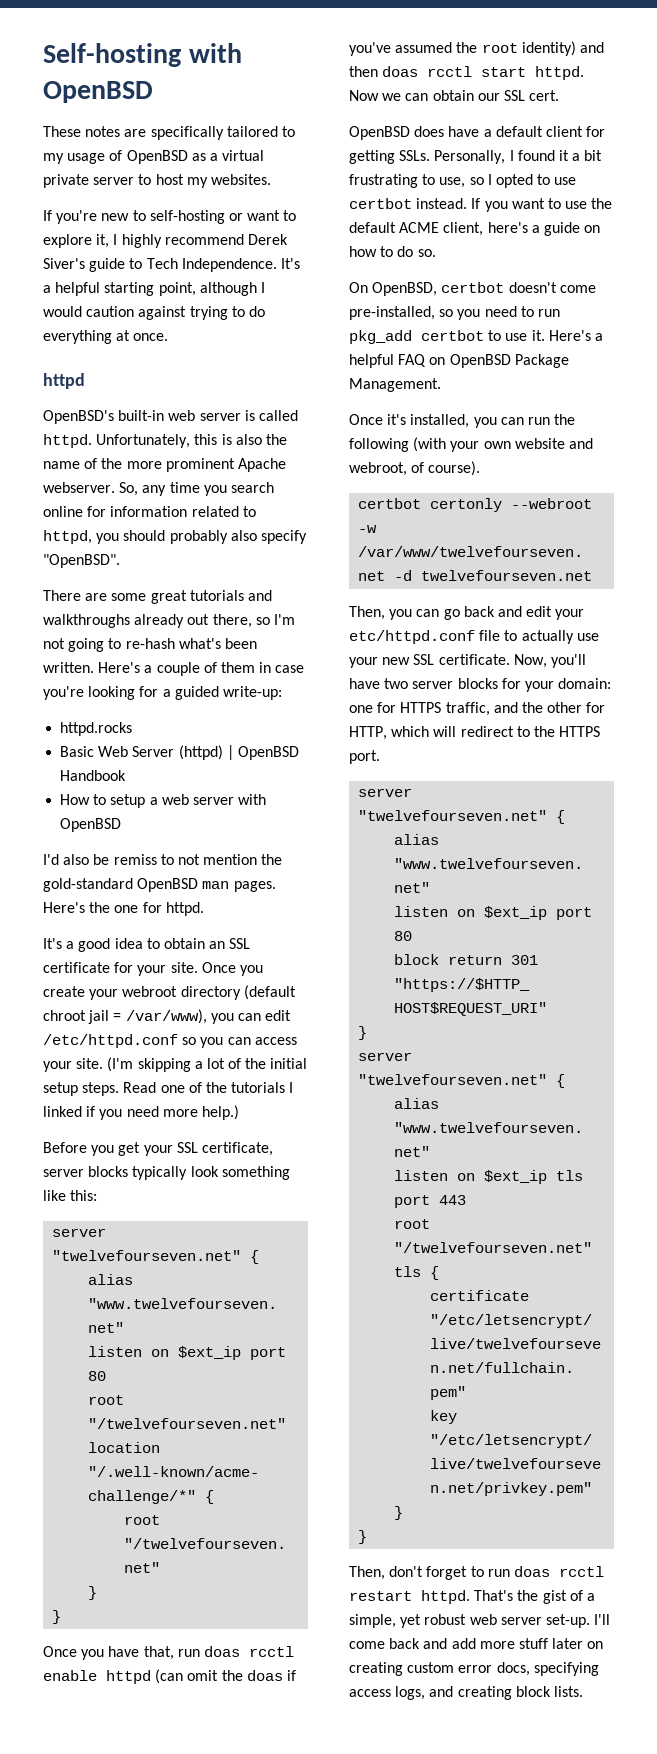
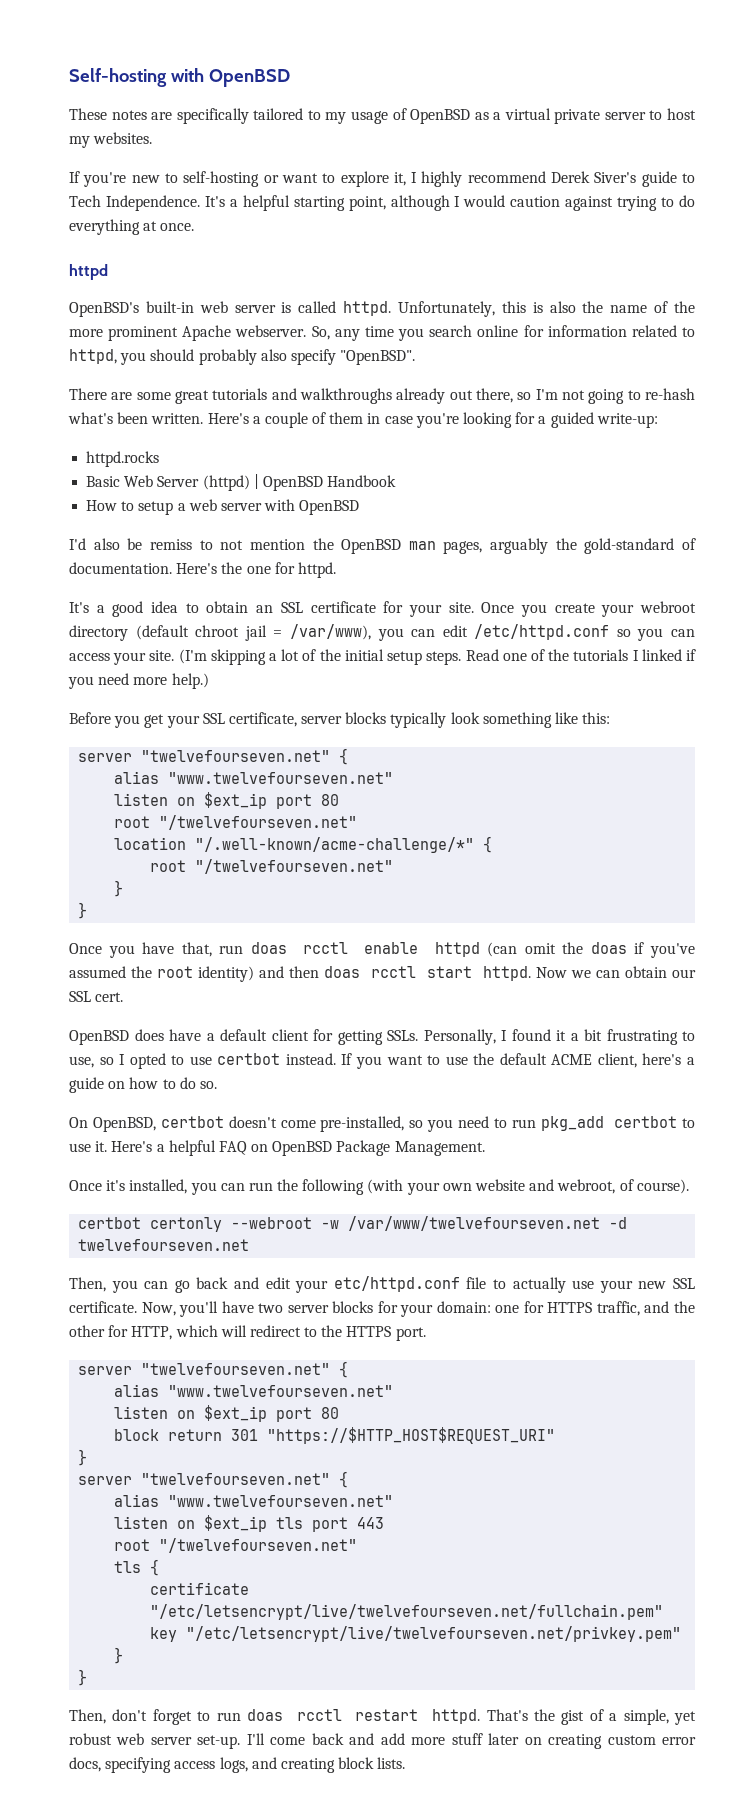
[43,878,133,892] gold-standard -> (334, 544) none
[233,881,276,892] pages. -> [443,538,697,554] [69,562,172,574] pages, arguably the gold-standard of documentation.

